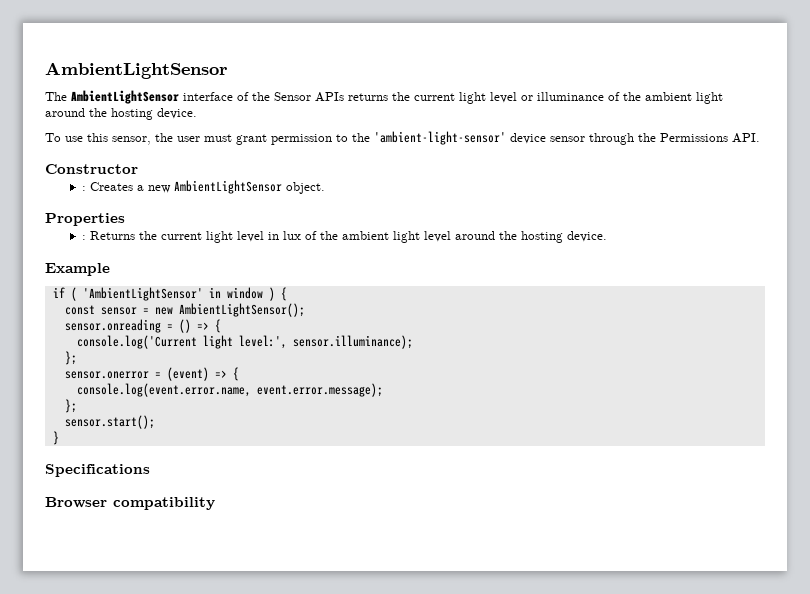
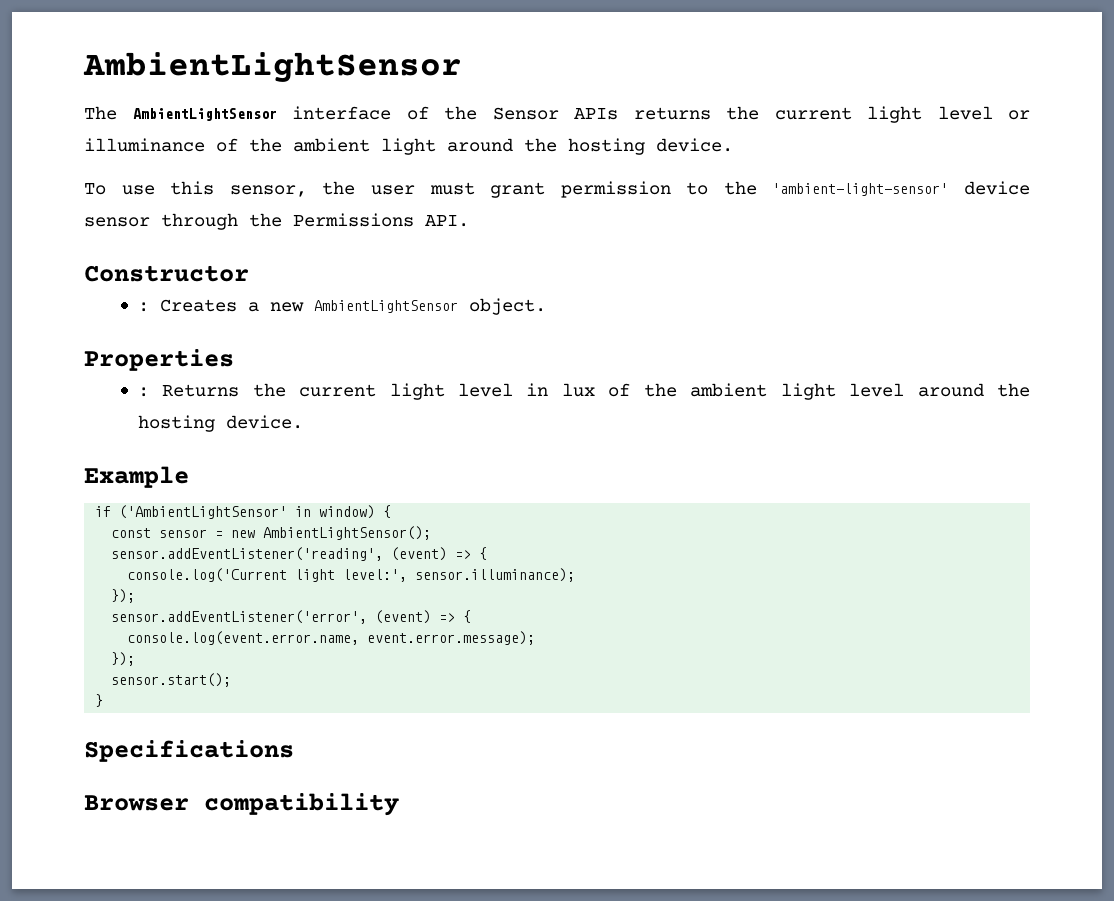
[70,287,275,301] ( 'AmbientLightSensor' in window ) -> [119,505,376,519] ('AmbientLightSensor' in window)
[64,319,191,333] sensor.onreading = () -> [111,547,448,561] sensor.addEventListener('reading', (event)
[64,351,77,365] [64,371,161,379] }; // sensor.onerror = -> [111,589,136,603] [111,610,368,624] }); // sensor.addEventListener('error',
[64,399,77,413] }; -> [111,652,136,666] });

